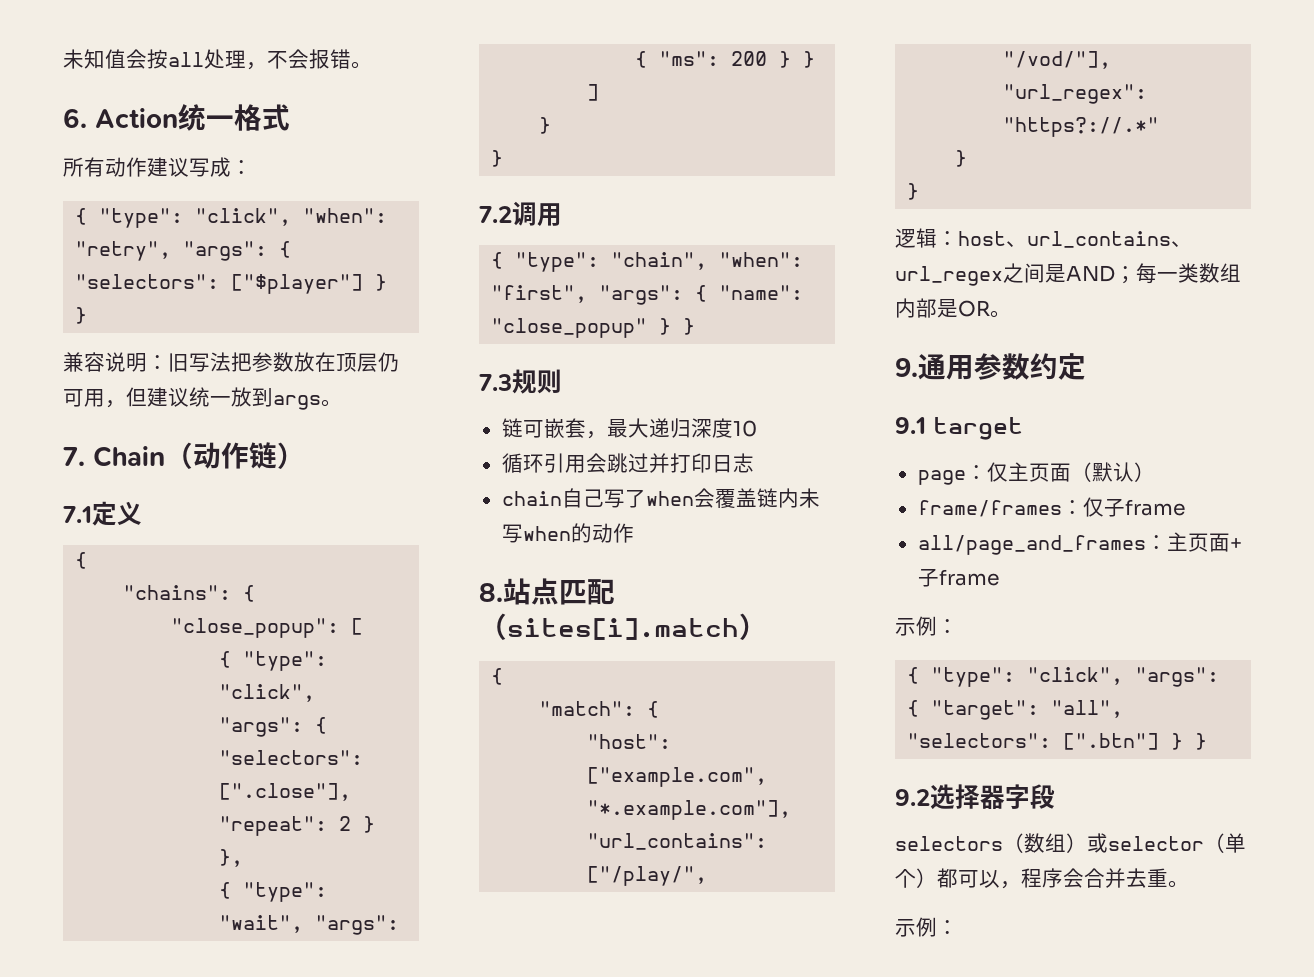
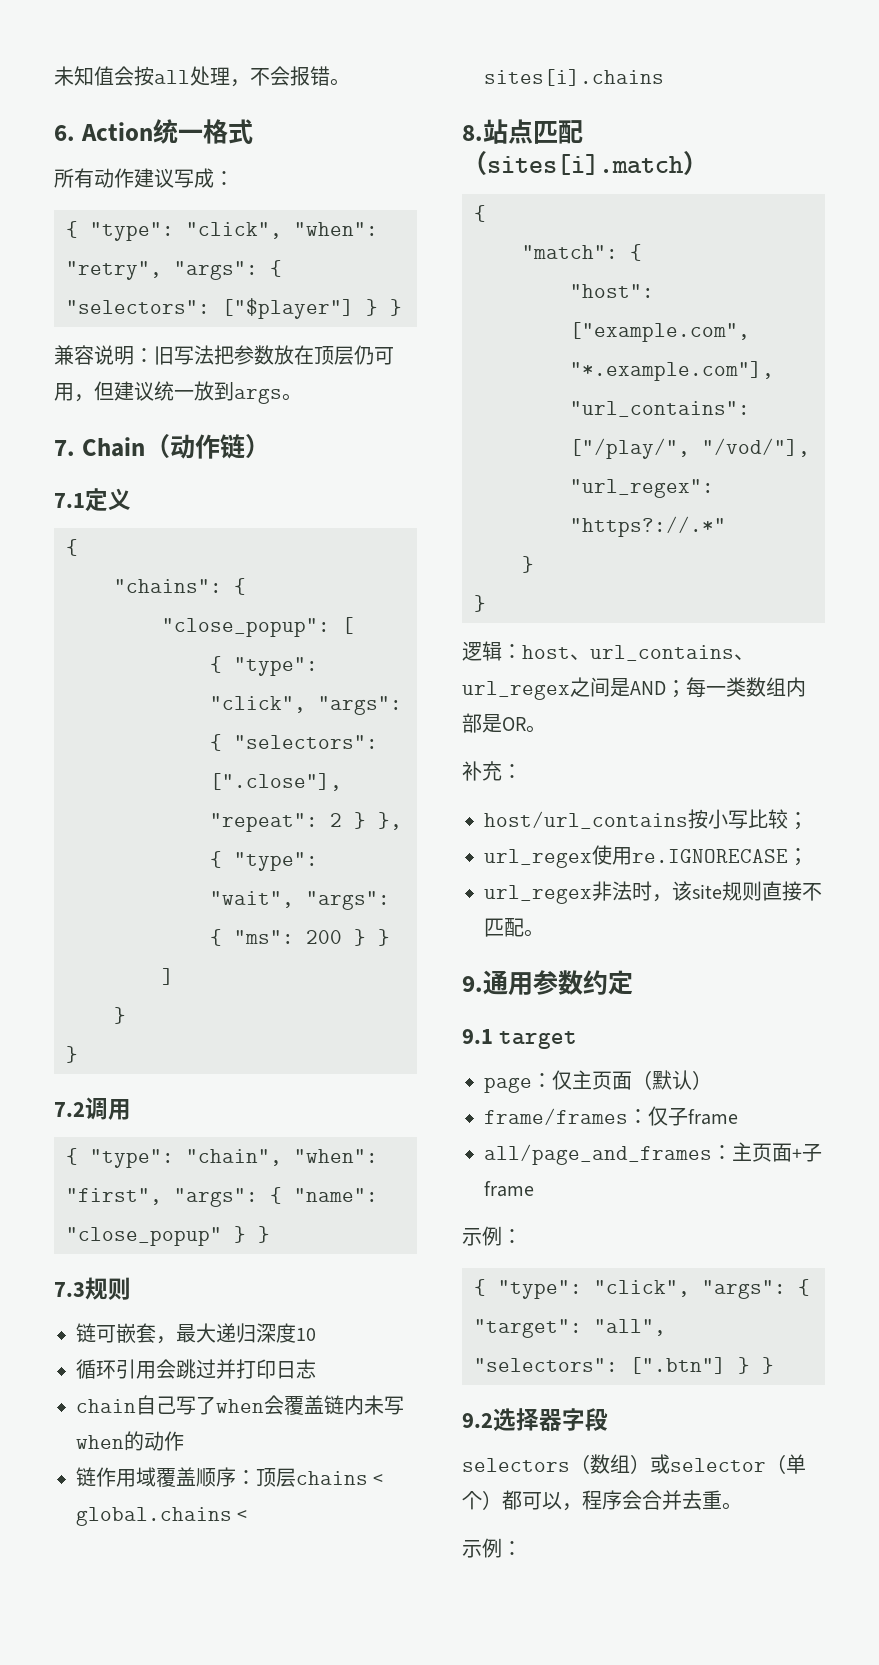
(634, 533) none -> [76,1467,384,1487] [76,1507,248,1526] [484,69,664,86] // 链作用域覆盖顺序：顶层chains < global.chains < sites[i].chains
(1011, 314) none -> [462,761,522,781] [484,809,808,830] [484,845,808,868] [484,881,822,904] [484,918,544,937] // 补充： // host/url_contains按小写比较； // url_regex使用re.IGNORECASE； // url_regex非法时，该site规则直接不匹配。

